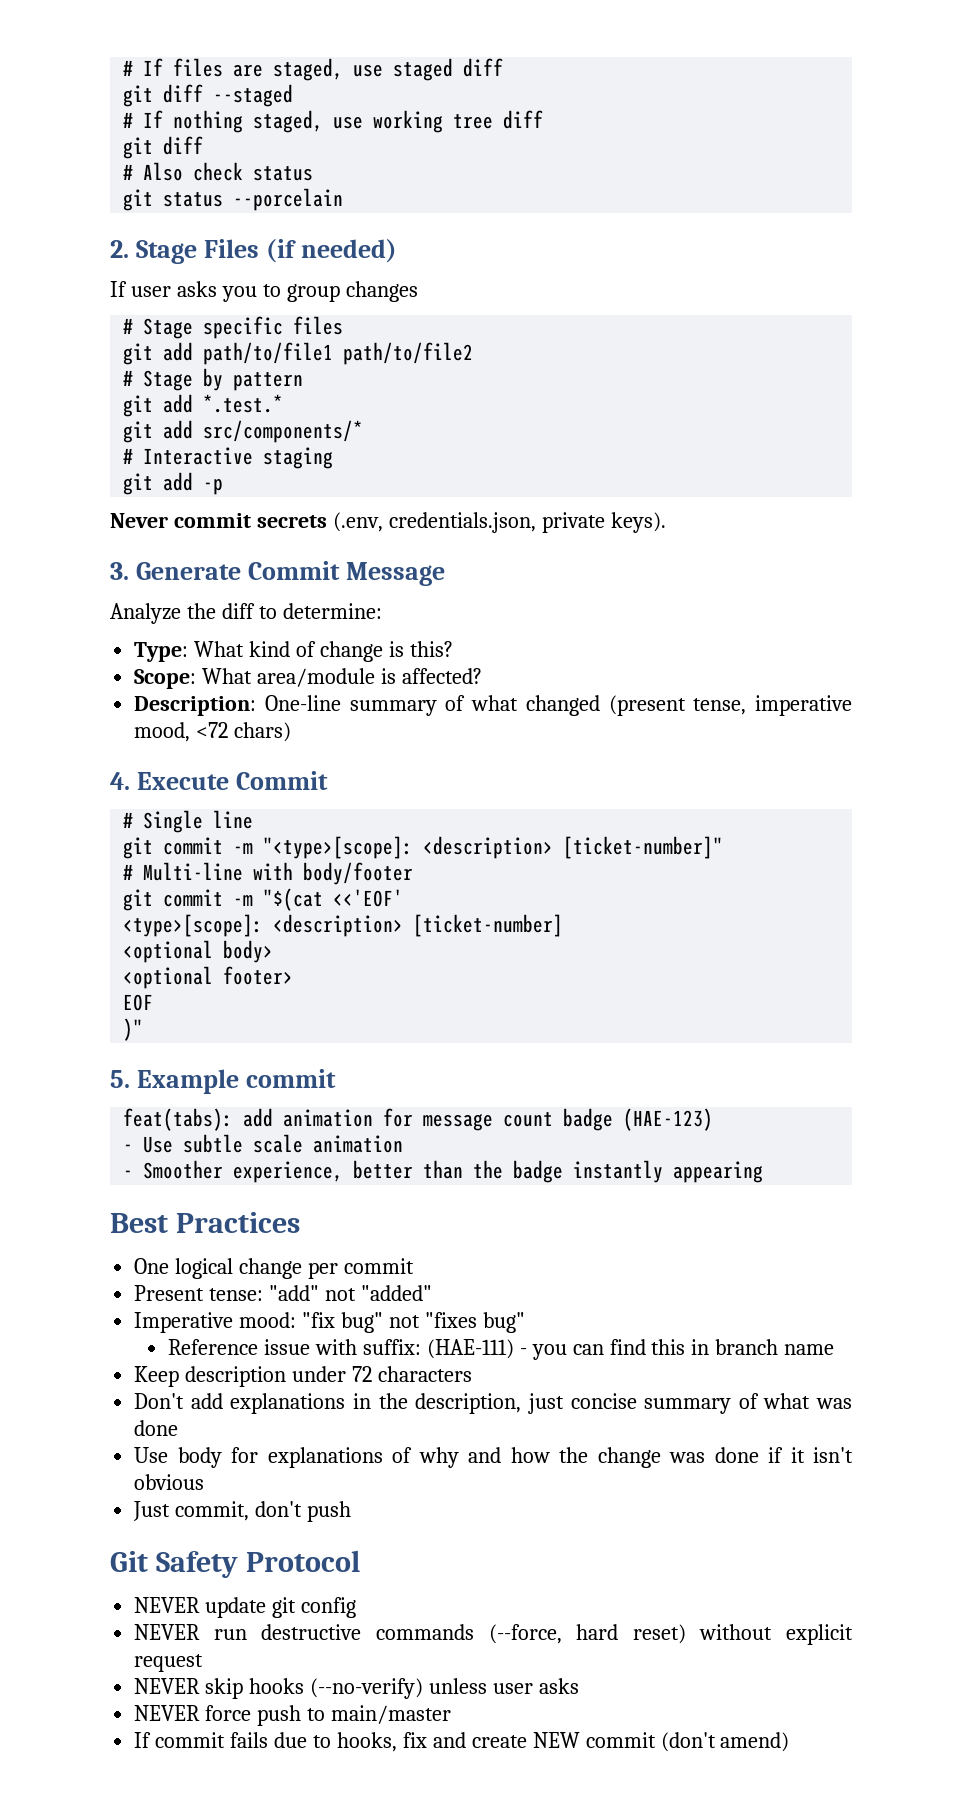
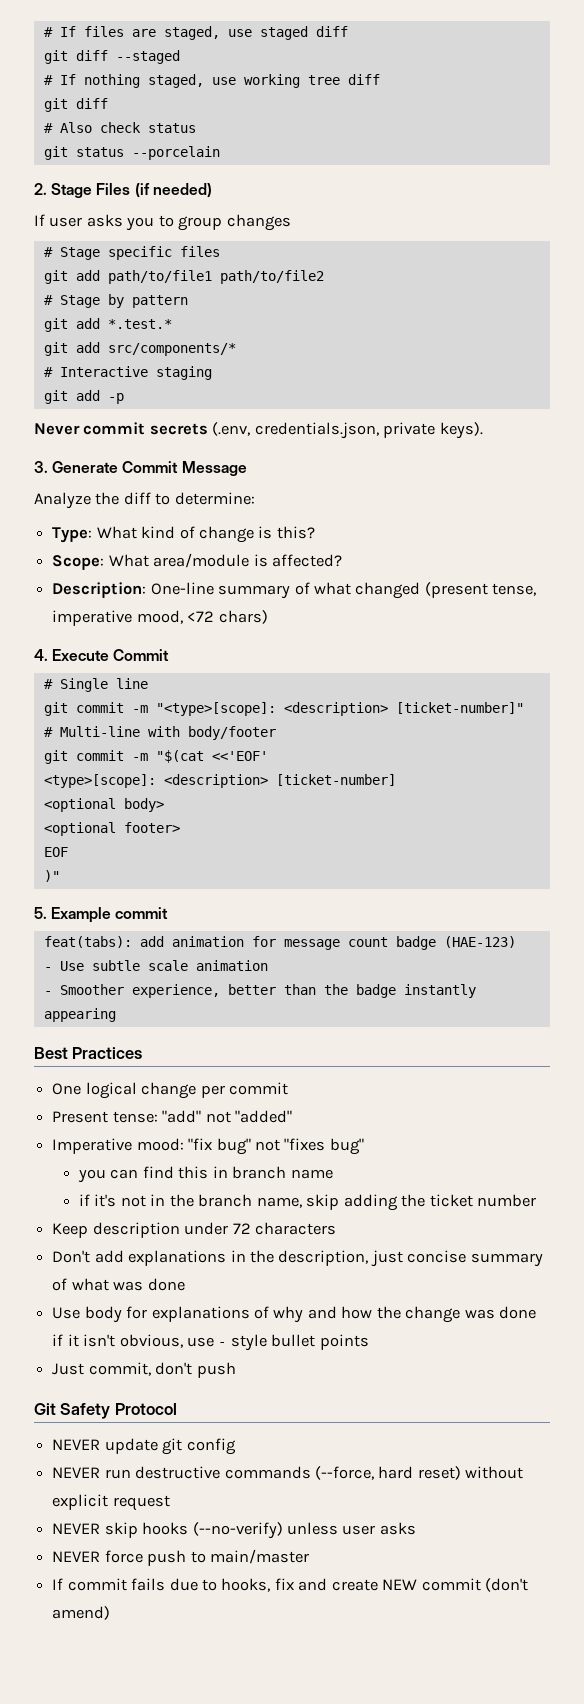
[168,1339,527,1359] Reference issue with suffix: (HAE-111) - -> (364, 1146) none
(835, 1349) none -> [78,1194,536,1211] // if it's not in the branch name, skip adding the ticket number
[134,1474,205,1490] obvious -> [119,1334,369,1351] obvious, use - style bullet points

